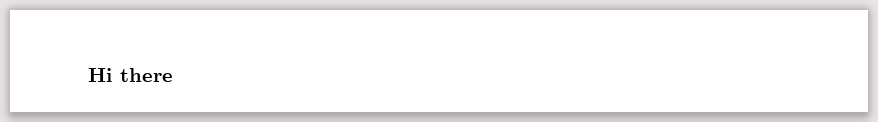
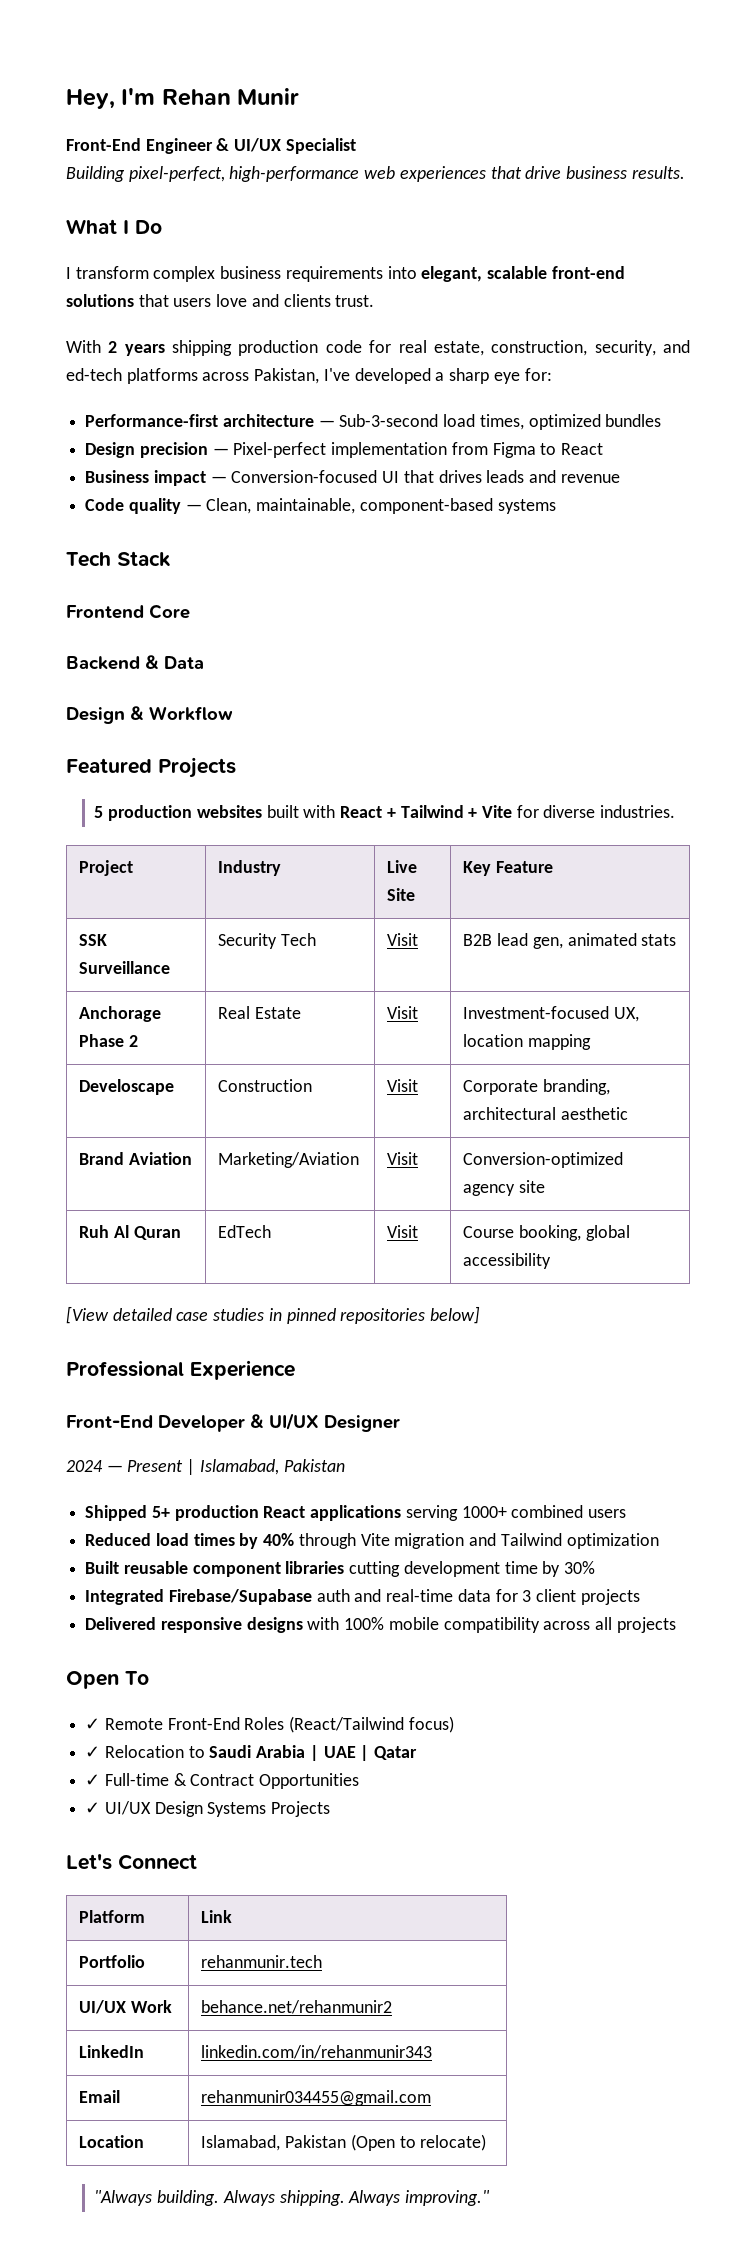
[88,68,173,82] Hi there -> [66,88,300,109] [66,138,356,154] [66,166,685,182] [66,219,162,234] [66,266,625,282] [66,294,375,307] [66,340,690,356] [66,368,552,384] [85,414,662,430] [85,442,604,458] [85,470,620,486] [85,498,556,514] [66,551,171,567] [66,604,190,619] [66,655,204,670] [66,706,233,724] [66,757,236,778] [94,805,676,821] [79,860,134,876] [218,860,282,876] [387,860,418,873] [387,888,416,901] [463,861,554,876] [79,934,108,946] [79,961,171,974] [218,933,317,949] [387,933,419,946] [463,933,677,949] [79,1006,162,1022] [79,1034,139,1047] [218,1006,302,1019] [387,1006,419,1019] [463,1006,640,1022] [463,1034,592,1050] [79,1079,175,1095] [218,1079,313,1092] [387,1079,419,1092] [463,1079,611,1095] [463,1107,629,1120] [79,1152,193,1165] [218,1152,360,1168] [387,1152,419,1165] [463,1152,624,1168] [463,1180,546,1196] [79,1225,181,1240] [218,1225,272,1238] [387,1225,419,1238] [463,1225,630,1241] [463,1253,552,1269] [66,1306,481,1324] [66,1360,295,1380] [66,1413,400,1432] [66,1459,345,1475] [85,1505,627,1521] [85,1533,659,1549] [85,1561,596,1577] [85,1589,640,1605] [85,1617,676,1633] [66,1671,149,1689] [85,1716,454,1733] [85,1745,418,1761] [85,1773,360,1789] [85,1801,331,1817] [66,1854,197,1870] [79,1910,146,1923] [201,1910,233,1923] [79,1955,146,1968] [201,1955,323,1968] [79,2000,173,2014] [201,2000,393,2014] [79,2045,145,2058] [201,2045,433,2059] [79,2090,121,2103] [201,2090,432,2106] [79,2135,145,2148] [201,2134,487,2151] [94,2190,491,2206] Hey, I'm Rehan Munir // Front-End Engineer & UI/UX Specialist // Building pixel-perfect, high-performance web experiences that drive business results. // What I Do // I transform complex business requirements into elegant, scalable front-end solutions that users love and clients trust. // With 2 years shipping production code for real estate, construction, security, and ed-tech platforms across Pakistan, I've developed a sharp eye for: // Performance-first architecture — Sub-3-second load times, optimized bundles // Design precision — Pixel-perfect implementation from Figma to React // Business impact — Conversion-focused UI that drives leads and revenue // Code quality — Clean, maintainable, component-based systems // Tech Stack // Frontend Core // Backend & Data // Design & Workflow // Featured Projects // 5 production websites built with React + Tailwind + Vite for diverse industries. // Project | Industry | Live Site | Key Feature // SSK Surveillance | Security Tech | Visit | B2B lead gen, animated stats // Anchorage Phase 2 | Real Estate | Visit | Investment-focused UX, location mapping // Develoscape | Construction | Visit | Corporate branding, architectural aesthetic // Brand Aviation | Marketing/Aviation | Visit | Conversion-optimized agency site // Ruh Al Quran | EdTech | Visit | Course booking, global accessibility // [View detailed case studies in pinned repositories below] // Professional Experience // Front-End Developer & UI/UX Designer // 2024 — Present | Islamabad, Pakistan // Shipped 5+ production React applications serving 1000+ combined users // Reduced load times by 40% through Vite migration and Tailwind optimization // Built reusable component libraries cutting development time by 30% // Integrated Firebase/Supabase auth and real-time data for 3 client projects // Delivered responsive designs with 100% mobile compatibility across all projects // Open To // ✓ Remote Front-End Roles (React/Tailwind focus) // ✓ Relocation to Saudi Arabia | UAE | Qatar // ✓ Full-time & Contract Opportunities // ✓ UI/UX Design Systems Projects // Let's Connect // Platform | Link // Portfolio | rehanmunir.tech // UI/UX Work | behance.net/rehanmunir2 // LinkedIn | linkedin.com/in/rehanmunir343 // Email | rehanmunir034455@gmail.com // Location | Islamabad, Pakistan (Open to relocate) // "Always building. Always shipping. Always improving."

